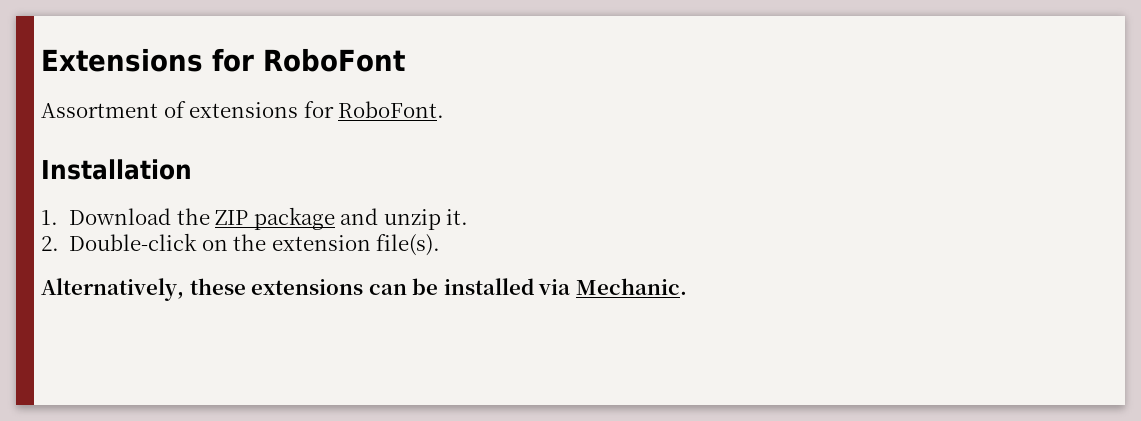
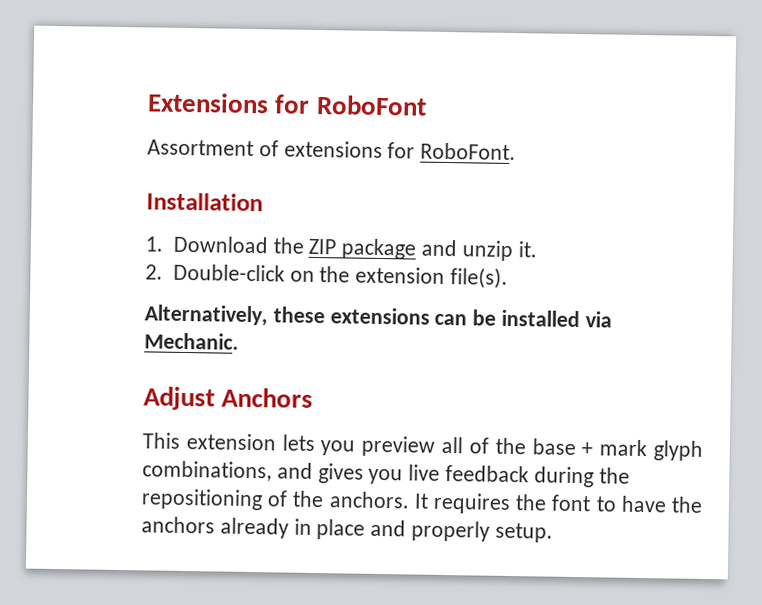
(687, 286) none -> [143,386,314,411] [142,432,703,461] [142,460,630,488] [141,488,703,515] [141,516,553,543] // Adjust Anchors // This extension lets you preview all of the base + mark glyph combinations, and gives you live feedback during the repositioning of the anchors. It requires the font to have the anchors already in place and properly setup.

